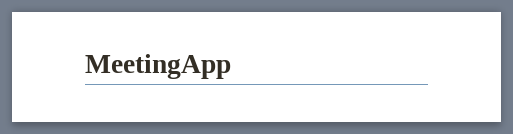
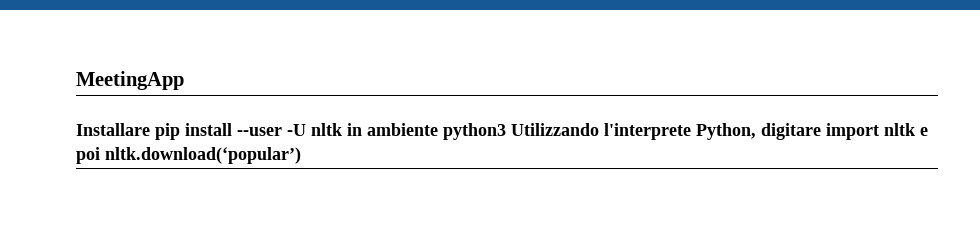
(231, 66) none -> [76,123,928,140] [76,147,301,164] // Installare pip install --user -U nltk in ambiente python3 Utilizzando l'interprete Python, digitare import nltk e poi nltk.download(‘popular’)

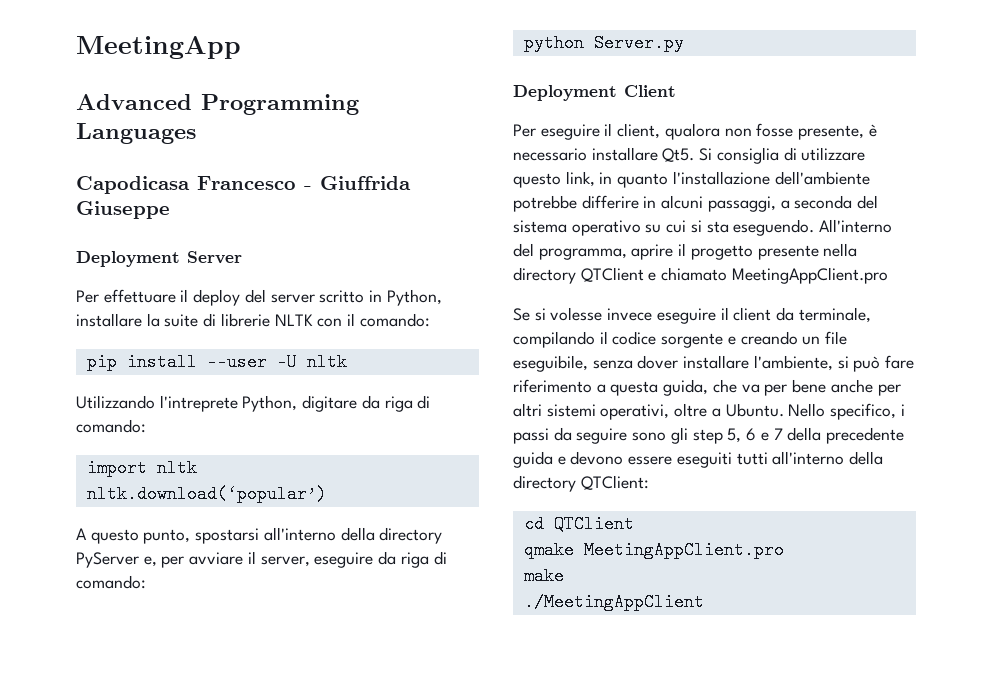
[76,123,150,136] Installare -> [76,94,359,115] [76,123,196,144] [76,176,411,194] [76,201,170,219] [76,251,242,267] [76,289,442,306] [76,313,430,327] Advanced Programming Languages // Capodicasa Francesco - Giuffrida Giuseppe // Deployment Server // Per effettuare il deploy del server scritto in Python, installare la suite di librerie NLTK con il comando: //
[347,123,928,140] [76,147,301,164] in ambiente python3 Utilizzando l'interprete Python, digitare import nltk e poi nltk.download(‘popular’) -> [76,395,431,412] [76,419,146,433] [86,459,197,477] [86,485,327,503] [76,527,443,544] [76,551,447,568] [76,575,146,589] [523,34,684,52] [513,85,676,101] [513,123,877,140] [513,147,866,164] [513,171,870,188] [513,195,879,212] [513,219,893,236] [513,243,858,260] [513,267,888,284] [513,307,871,324] [513,331,848,348] [513,355,915,372] [513,379,901,396] [513,403,905,420] [513,427,904,444] [513,451,884,468] [513,475,649,492] [523,515,634,533] [523,541,784,559] [523,567,564,585] [523,593,704,611] // Utilizzando l'intreprete Python, digitare da riga di comando: // import nltk // nltk.download(‘popular’) // A questo punto, spostarsi all'interno della directory PyServer e, per avviare il server, eseguire da riga di comando: // python Server.py // Deployment Client // Per eseguire il client, qualora non fosse presente, è necessario installare Qt5. Si consiglia di utilizzare questo link, in quanto l'installazione dell'ambiente potrebbe differire in alcuni passaggi, a seconda del sistema operativo su cui si sta eseguendo. All'interno del programma, aprire il progetto presente nella directory QTClient e chiamato MeetingAppClient.pro // Se si volesse invece eseguire il client da terminale, compilando il codice sorgente e creando un file eseguibile, senza dover installare l'ambiente, si può fare riferimento a questa guida, che va per bene anche per altri sistemi operativi, oltre a Ubuntu. Nello specifico, i passi da seguire sono gli step 5, 6 e 7 della precedente guida e devono essere eseguiti tutti all'interno della directory QTClient: // cd QTClient // qmake MeetingAppClient.pro // make // ./MeetingAppClient

